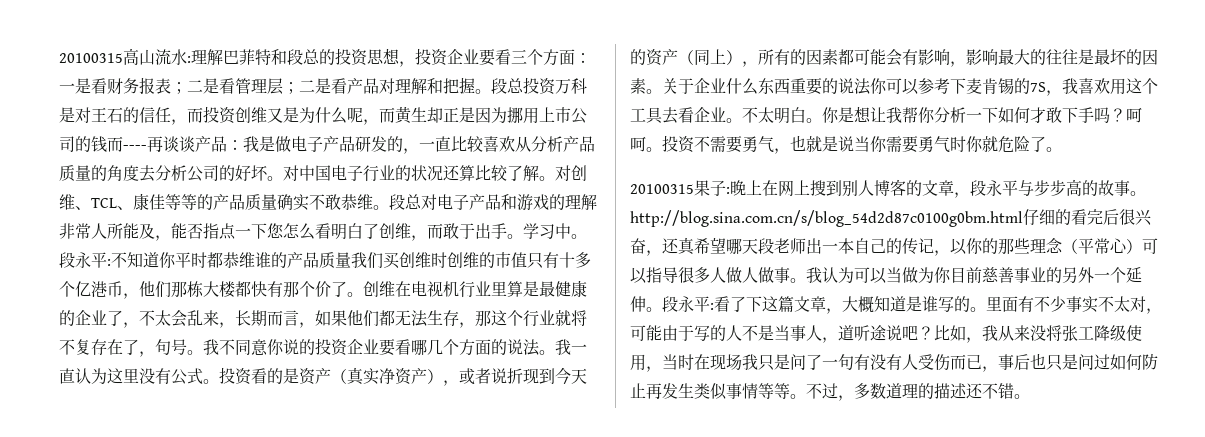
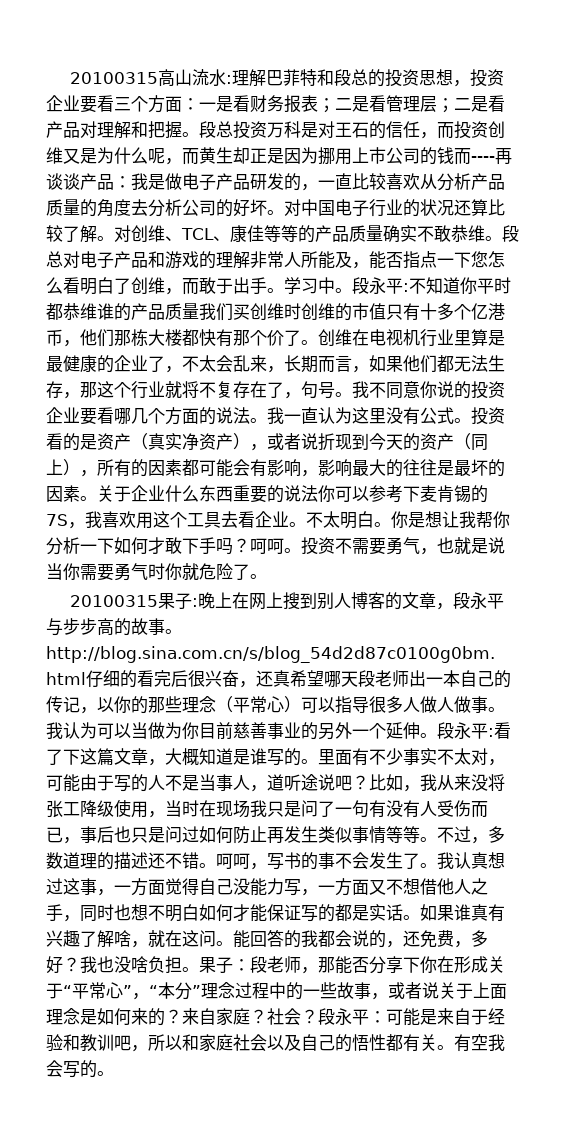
(1030, 396) none -> [216,852,505,870] [46,878,488,896] [46,904,505,922] [46,929,488,948] [46,956,505,974] [46,982,507,1000] [46,1008,505,1026] [46,1034,505,1052] [46,1060,114,1078] 呵呵，写书的事不会发生了。我认真想过这事，一方面觉得自己没能力写，一方面又不想借他人之手，同时也想不明白如何才能保证写的都是实话。如果谁真有兴趣了解啥，就在这问。能回答的我都会说的，还免费，多好？我也没啥负担。果子：段老师，那能否分享下你在形成关于“平常心”，“本分”理念过程中的一些故事，或者说关于上面理念是如何来的？来自家庭？社会？段永平：可能是来自于经验和教训吧，所以和家庭社会以及自己的悟性都有关。有空我会写的。

